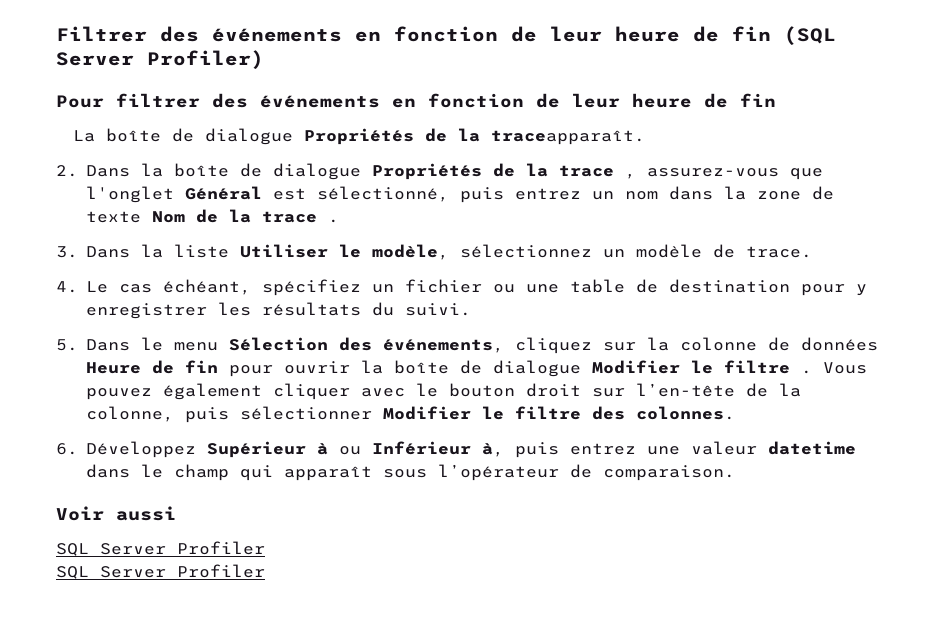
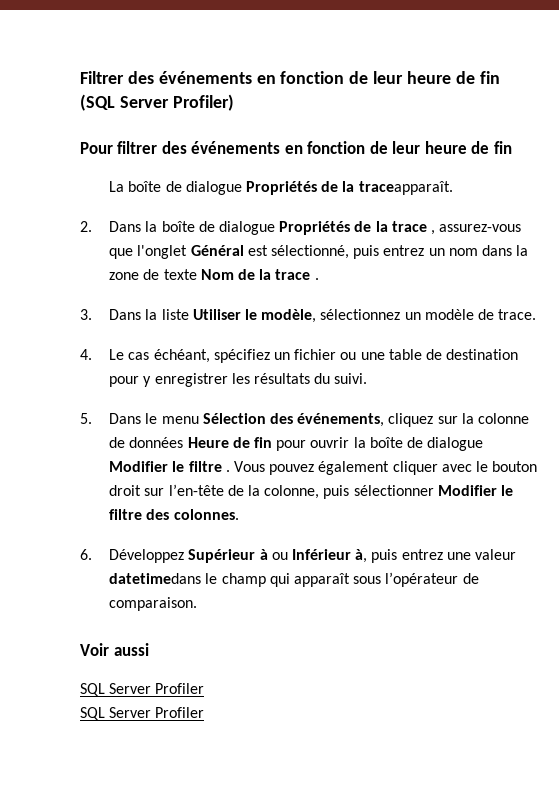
[767,441,856,455] [85,464,130,478] datetime dans -> [109,573,202,584] datetimedans

